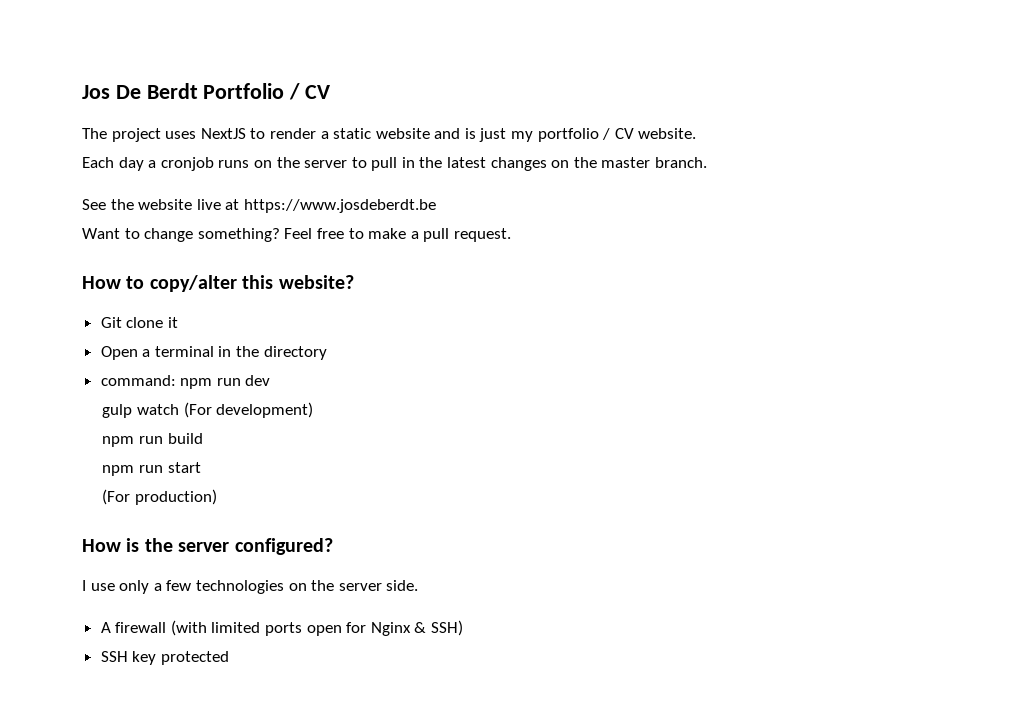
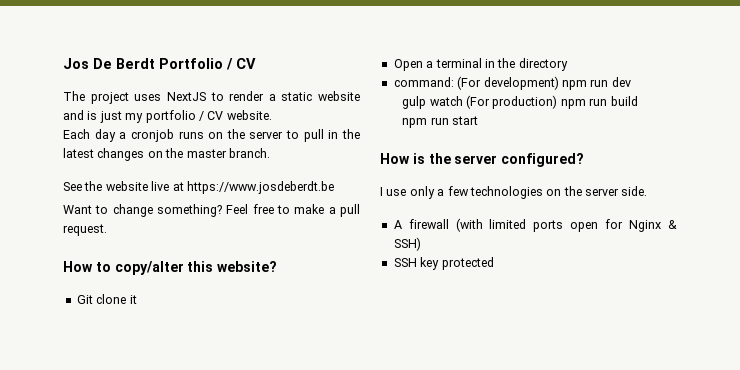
(176, 380) none -> [457,76,559,90] (For development)
[216,402,314,418] development) // -> [492,95,558,109] production)
[102,489,218,505] // (For production) -> (478, 120) none

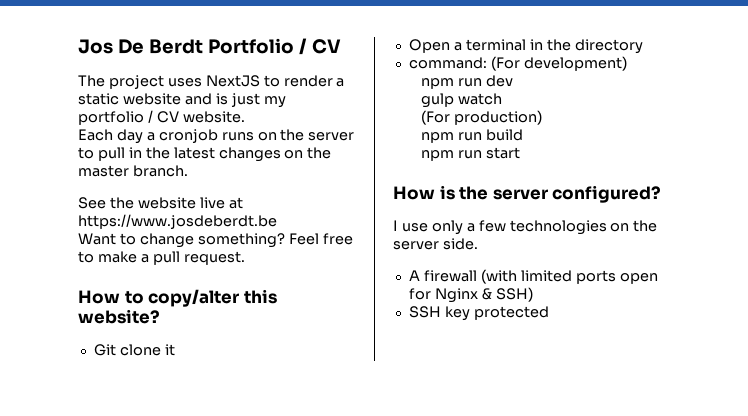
(559, 83) none -> (627, 63) //
(463, 101) none -> (503, 99) //
(558, 102) none -> (543, 117) //

